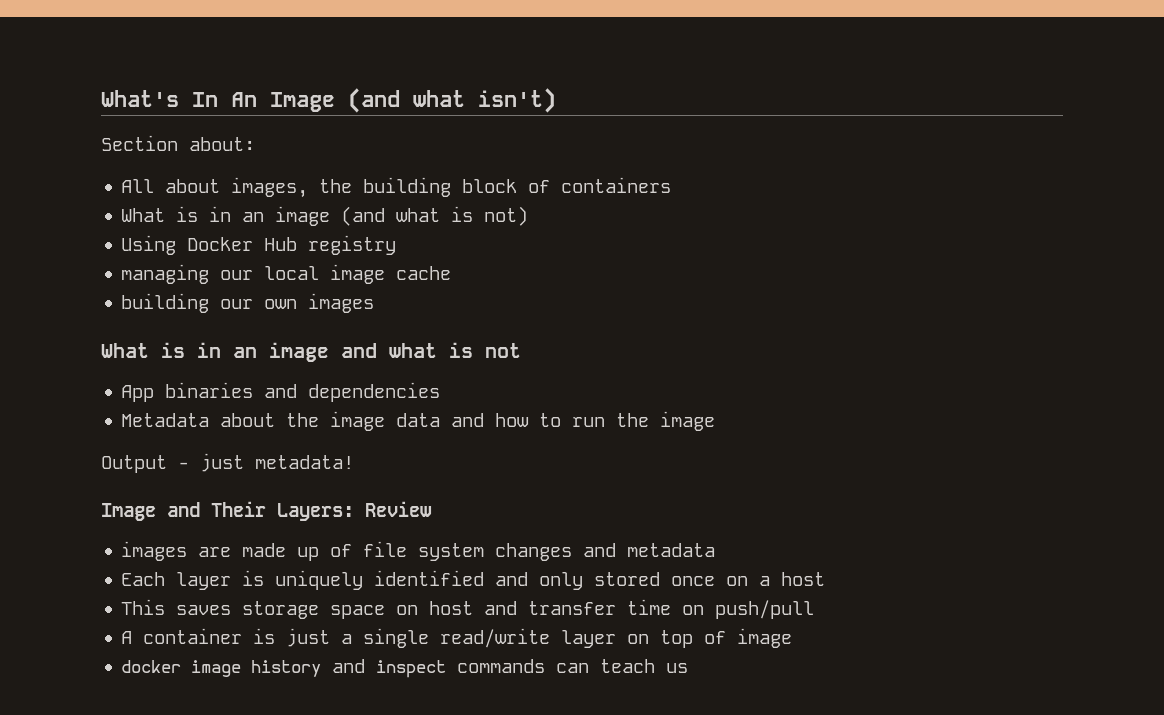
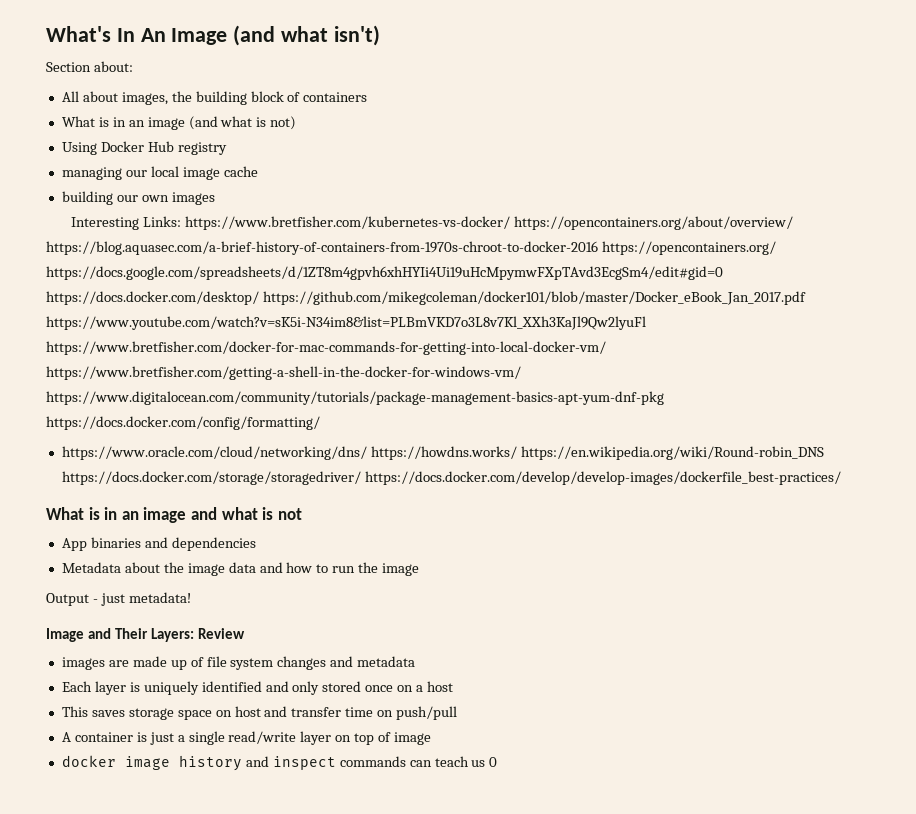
(375, 303) none -> [71,216,793,230] [46,241,776,255] [46,266,723,280] [46,291,806,305] [46,316,646,330] [46,341,606,355] [46,366,521,380] [46,391,664,405] [46,416,320,430] [61,446,824,460] [61,471,841,485] // Interesting Links: https://www.bretfisher.com/kubernetes-vs-docker/ https://opencontainers.org/about/overview/ https://blog.aquasec.com/a-brief-history-of-containers-from-1970s-chroot-to-docker-2016 https://opencontainers.org/ https://docs.google.com/spreadsheets/d/1ZT8m4gpvh6xhHYIi4Ui19uHcMpymwFXpTAvd3EcgSm4/edit#gid=0 https://docs.docker.com/desktop/ https://github.com/mikegcoleman/docker101/blob/master/Docker_eBook_Jan_2017.pdf https://www.youtube.com/watch?v=sK5i-N34im8&list=PLBmVKD7o3L8v7Kl_XXh3KaJl9Qw2lyuFl https://www.bretfisher.com/docker-for-mac-commands-for-getting-into-local-docker-vm/ https://www.bretfisher.com/getting-a-shell-in-the-docker-for-windows-vm/ https://www.digitalocean.com/community/tutorials/package-management-basics-apt-yum-dnf-pkg https://docs.docker.com/config/formatting/ // https://www.oracle.com/cloud/networking/dns/ https://howdns.works/ https://en.wikipedia.org/wiki/Round-robin_DNS https://docs.docker.com/storage/storagedriver/ https://docs.docker.com/develop/develop-images/dockerfile_best-practices/
(689, 668) none -> [489,757,498,767] 0

